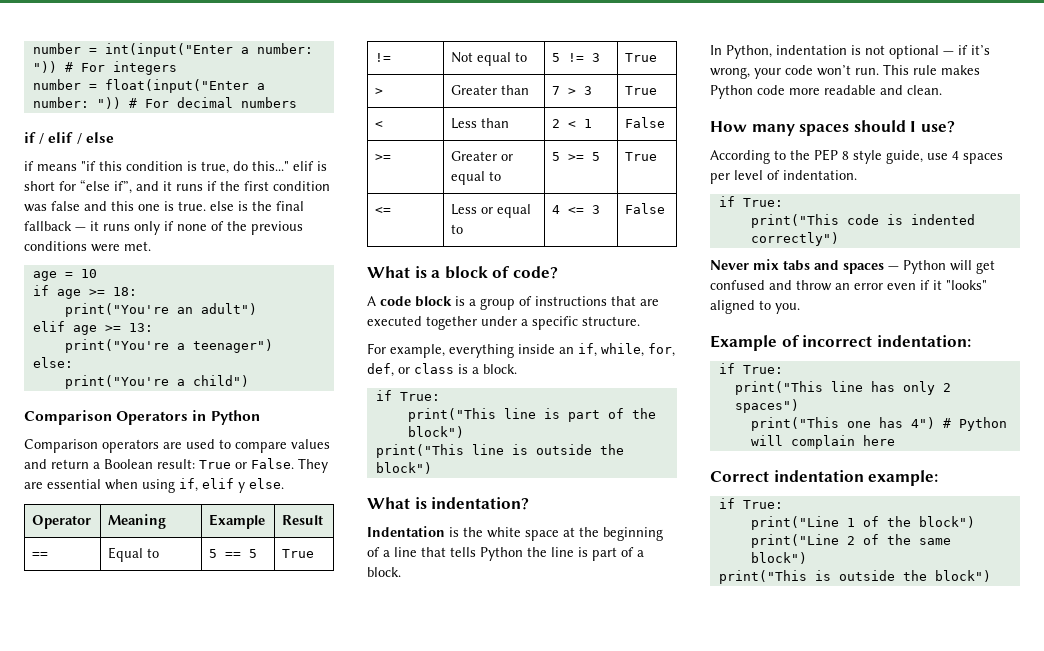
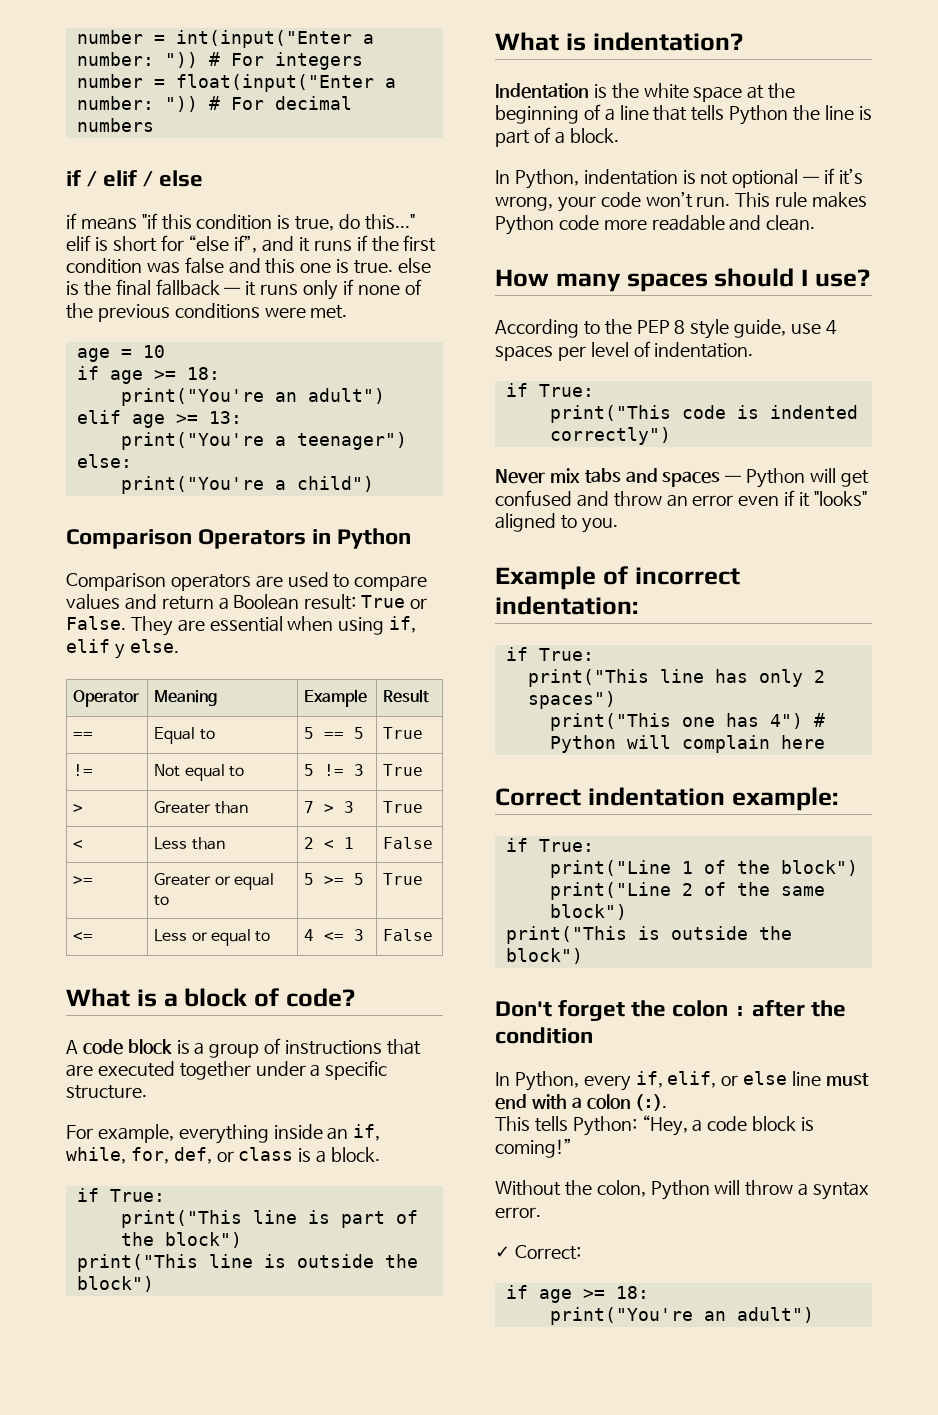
(991, 576) none -> [495,1000,847,1021] [495,1027,593,1044] [495,1071,869,1091] [495,1094,668,1111] [495,1115,815,1136] [495,1138,572,1158] [495,1180,870,1200] [495,1207,541,1218] [495,1245,581,1260] [505,1285,649,1303] [549,1307,814,1325] // Don't forget the colon : after the condition // In Python, every if, elif, or else line must end with a colon (:). // This tells Python: “Hey, a code block is coming!” // Without the colon, Python will throw a syntax error. // ✓ Correct: // if age >= 18: // print("You're an adult")

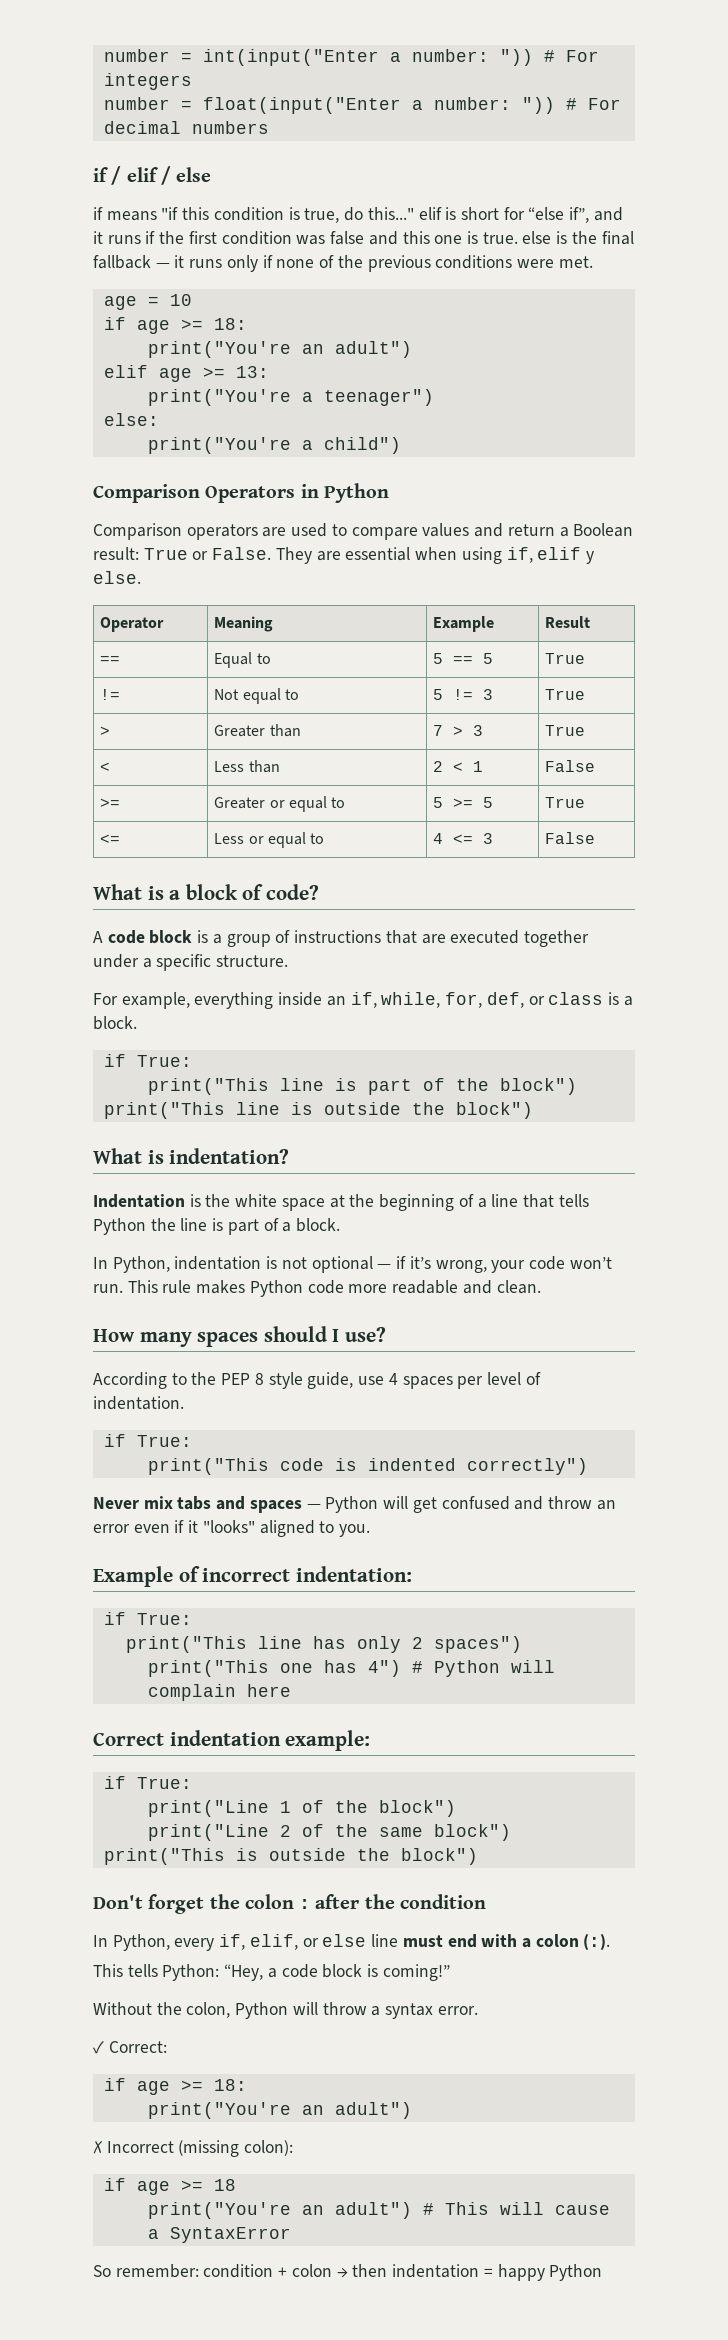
(814, 1315) none -> [93,2140,294,2157] [103,2178,236,2195] [147,2202,610,2219] [147,2227,291,2243] [93,2264,603,2281] // ✗ Incorrect (missing colon): // if age >= 18 // print("You're an adult") # This will cause a SyntaxError // So remember: condition + colon → then indentation = happy Python

